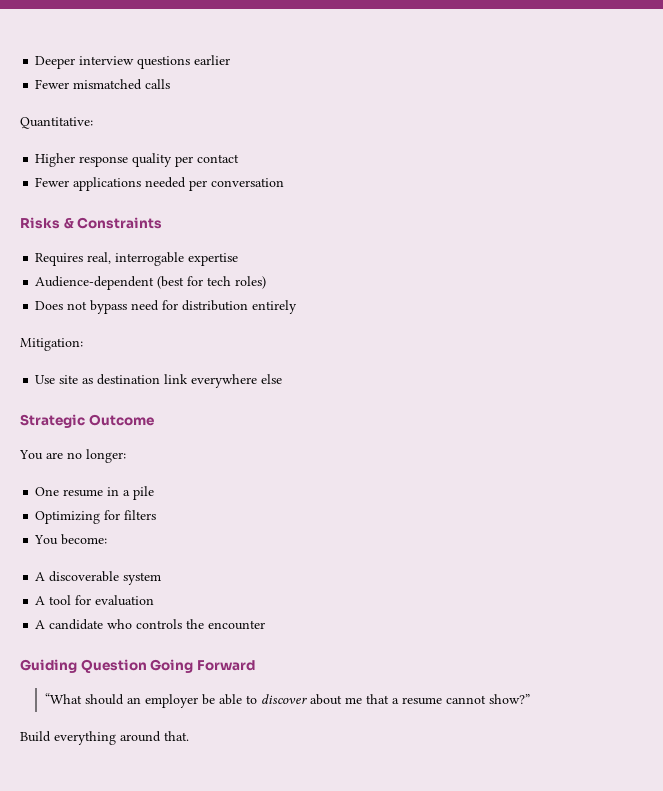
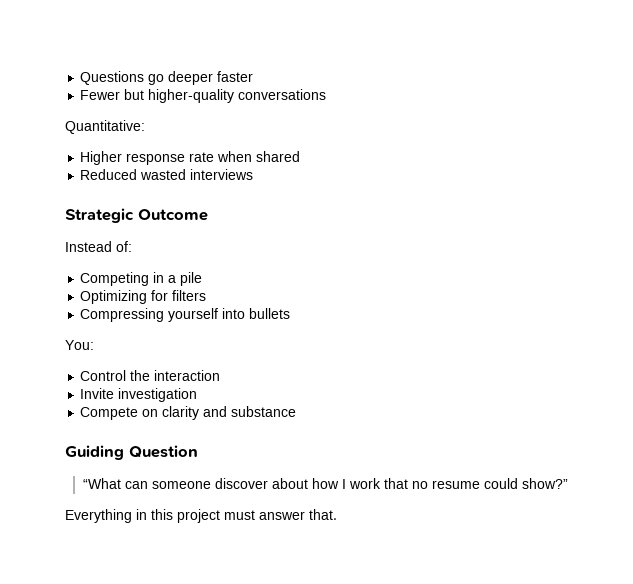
[35,55,231,69] [35,79,171,90] [20,117,93,129] [35,153,240,167] [35,177,285,191] [20,217,163,229] [35,252,239,266] [35,276,267,290] [35,300,298,314] [20,338,83,351] [35,374,283,388] [20,414,154,428] [19,449,126,463] [35,487,104,497] Deeper interview questions earlier // Fewer mismatched calls // Quantitative: // Higher response quality per contact // Fewer applications needed per conversation // Risks & Constraints // Requires real, interrogable expertise // Audience-dependent (best for tech roles) // Does not bypass need for distribution entirely // Mitigation: // Use site as destination link everywhere else // Strategic Outcome // You are no longer: // One resume -> [80,71,254,85] [80,89,327,103] [65,120,145,134] [80,151,301,165] [80,169,254,180] [65,208,208,223] [65,241,132,252] [80,272,150,286] Questions go deeper faster // Fewer but higher-quality conversations // Quantitative: // Higher response rate when shared // Reduced wasted interviews // Strategic Outcome // Instead of: // Competing
[34,534,108,545] [35,571,162,585] [35,595,155,606] [35,619,266,630] You become: // A discoverable system // A tool for evaluation // A candidate who controls the encounter -> [80,308,291,322] [65,340,94,350] [80,370,221,381] [80,388,198,402] [80,406,297,420] Compressing yourself into bullets // You: // Control the interaction // Invite investigation // Compete on clarity and substance
[150,659,255,673] Going Forward -> (198, 451) none
[84,694,530,708] [20,731,161,745] should an employer be able to discover about me that a resume cannot show?” // Build everything around -> [124,478,568,489] [65,509,305,523] can someone discover about how I work that no resume could show?” // Everything in this project must answer

